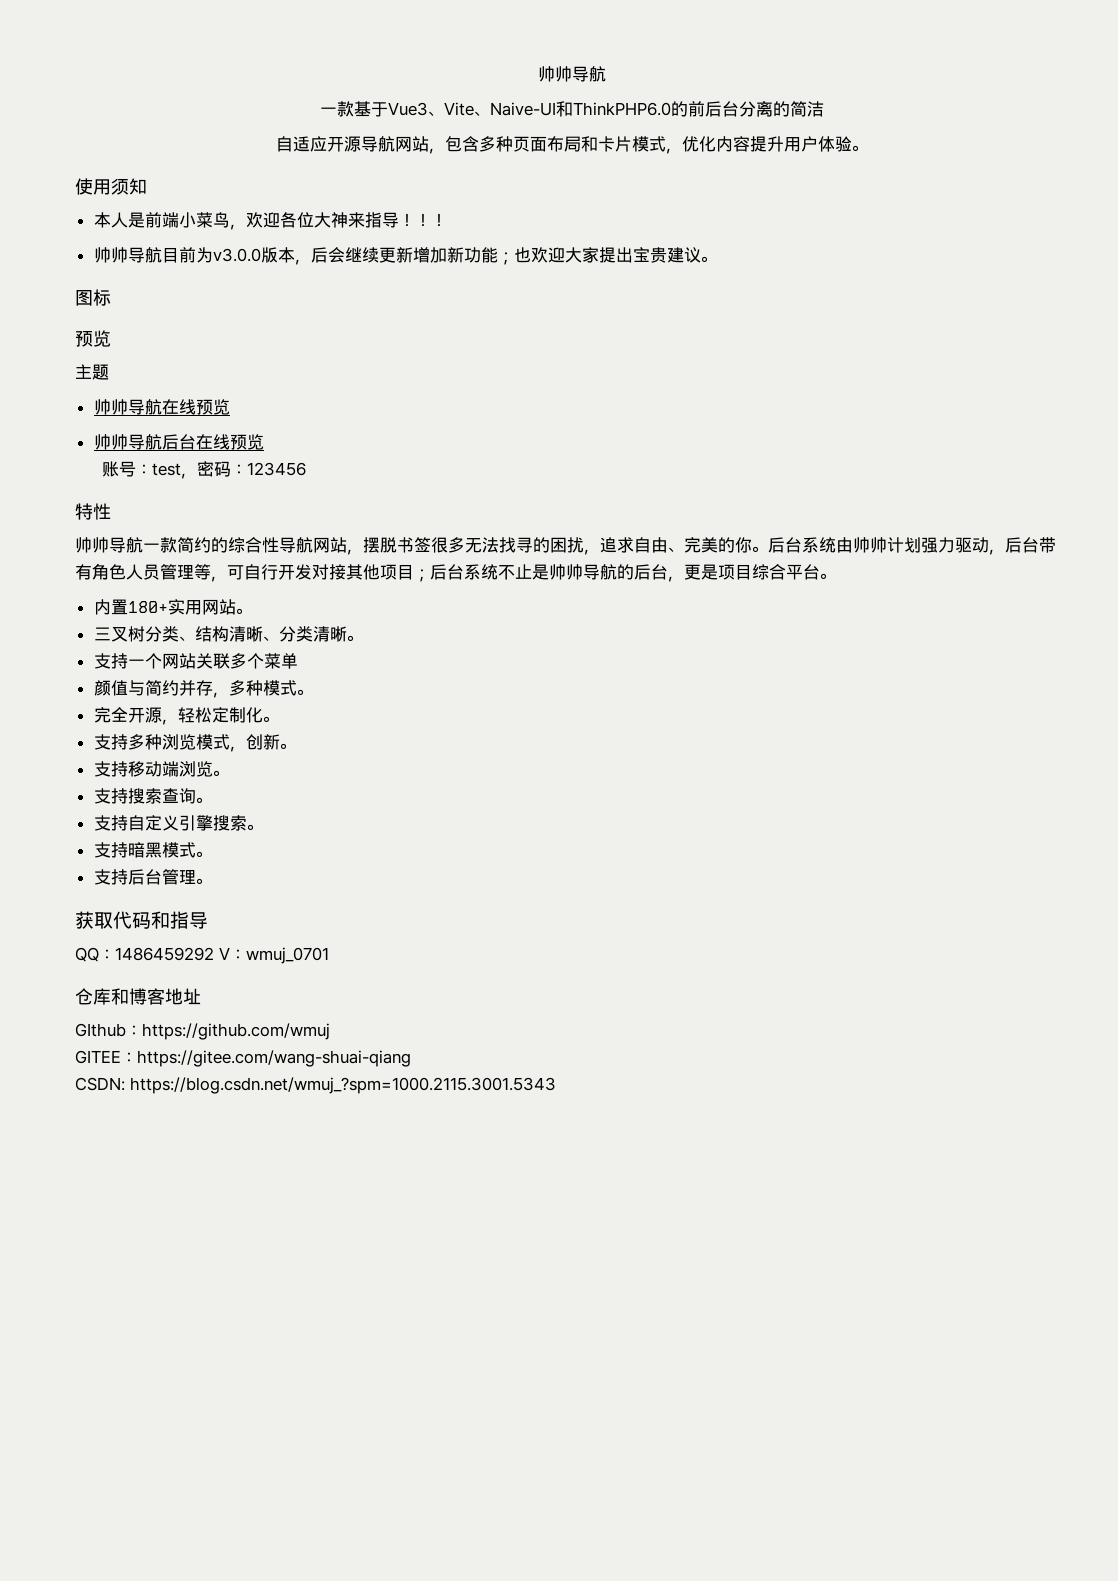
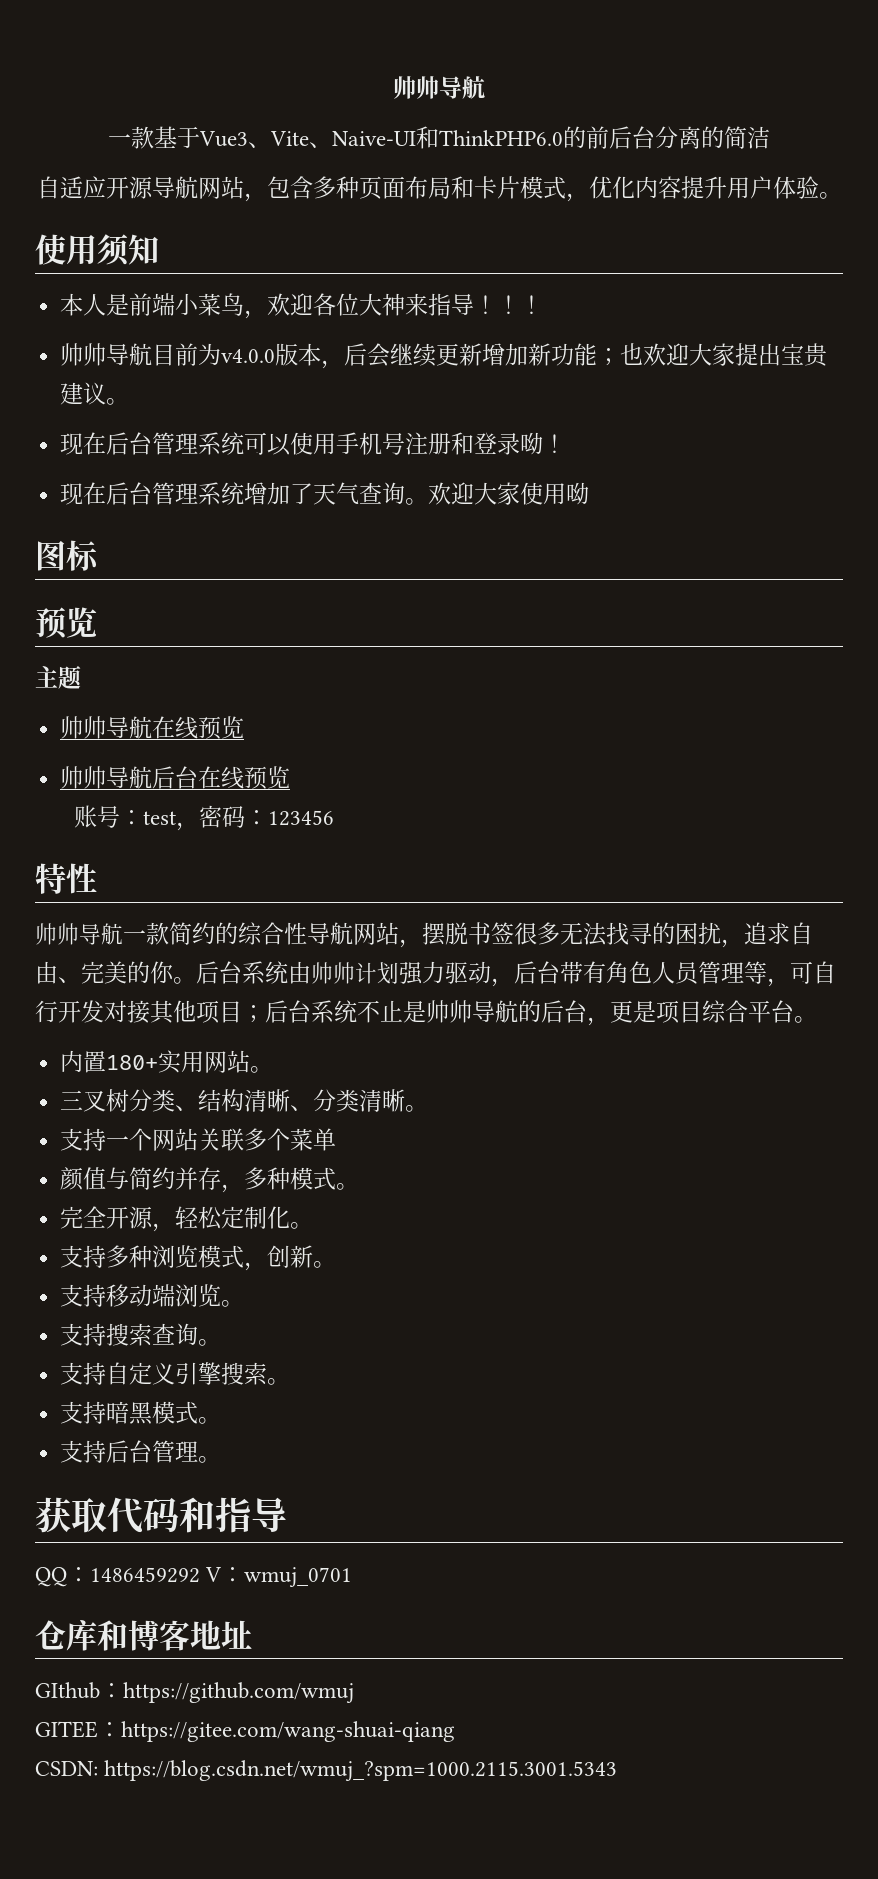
[212,248,261,262] v3.0.0 -> [221,349,276,363] v4.0.0
(717, 259) none -> [60,432,567,456] [60,482,590,505] // 现在后台管理系统可以使用手机号注册和登录呦！ // 现在后台管理系统增加了天气查询。欢迎大家使用呦

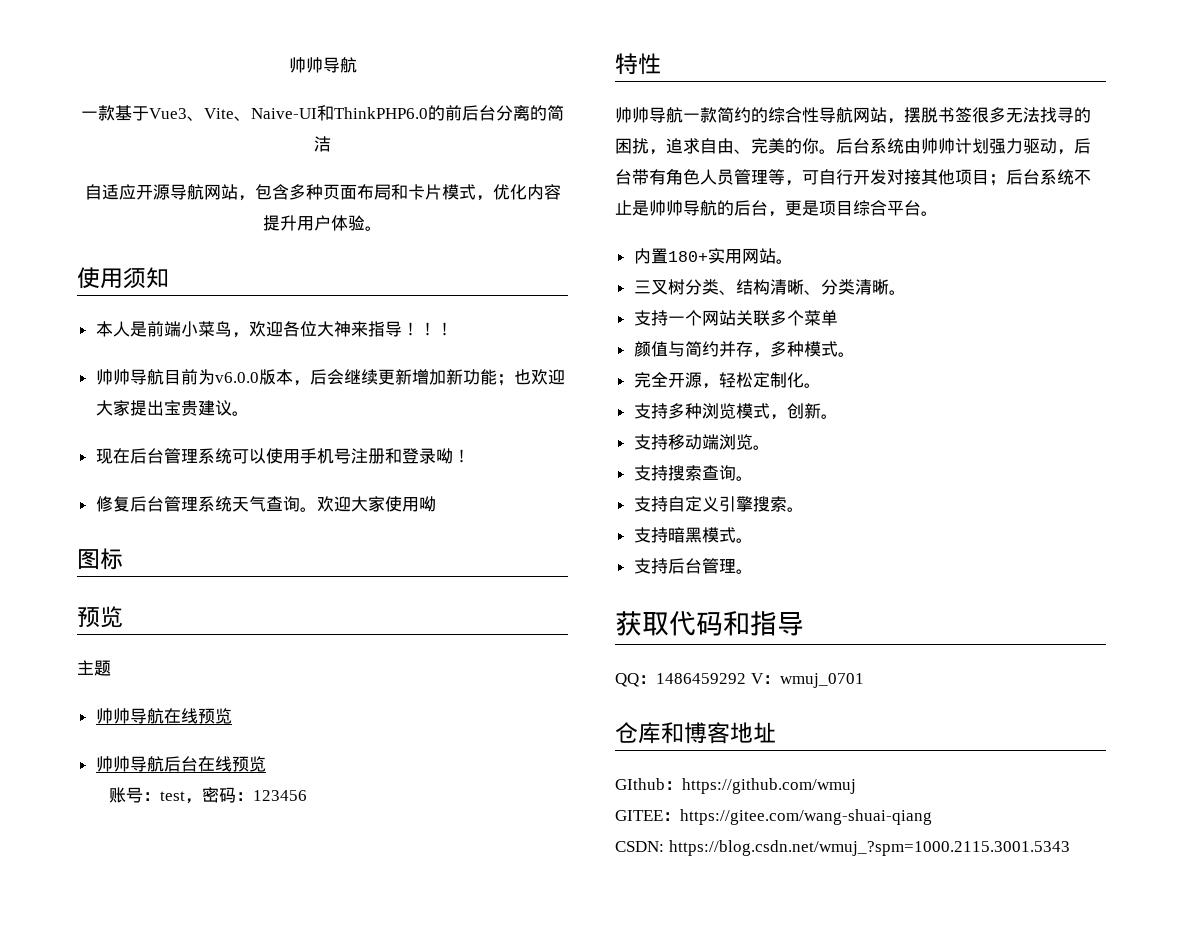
[221,349,276,363] v4.0.0 -> [214,372,259,383] v6.0.0
[60,482,314,505] 现在后台管理系统增加了 -> [95,496,232,512] 修复后台管理系统

